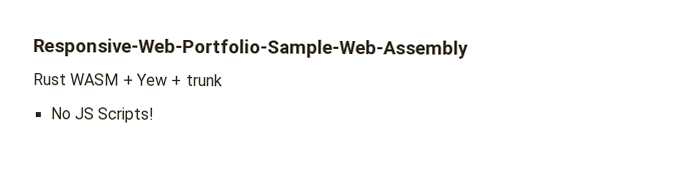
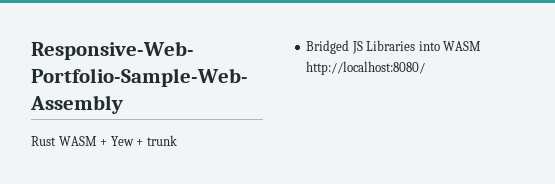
[49,107,155,123] No JS Scripts! -> [306,40,482,54] [306,61,426,75] Bridged JS Libraries into WASM http://localhost:8080/

